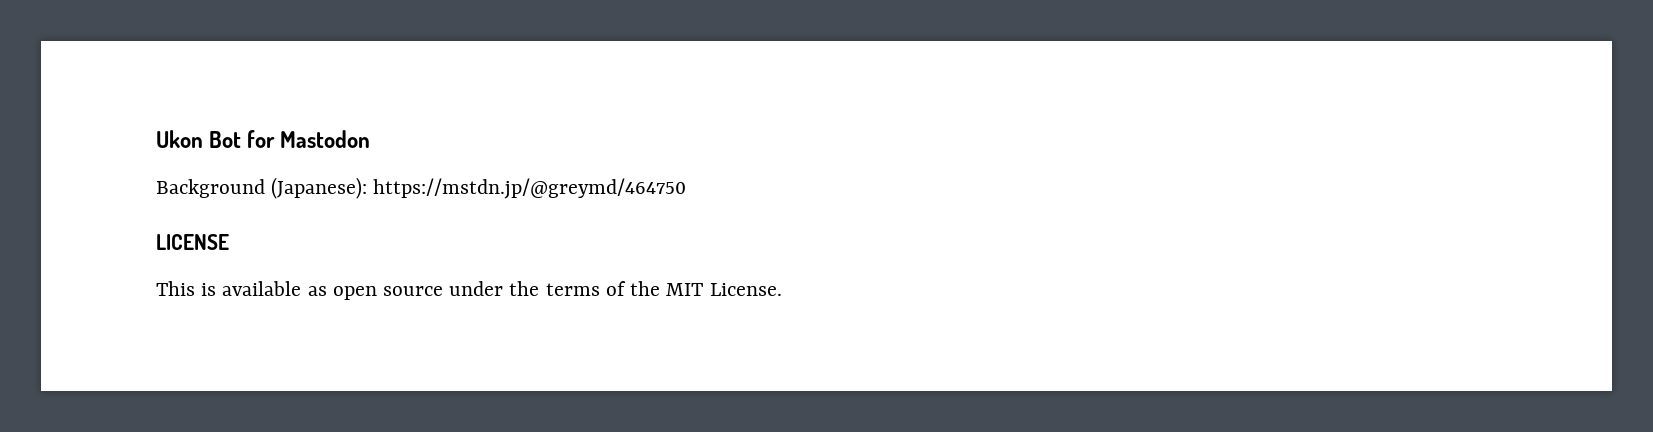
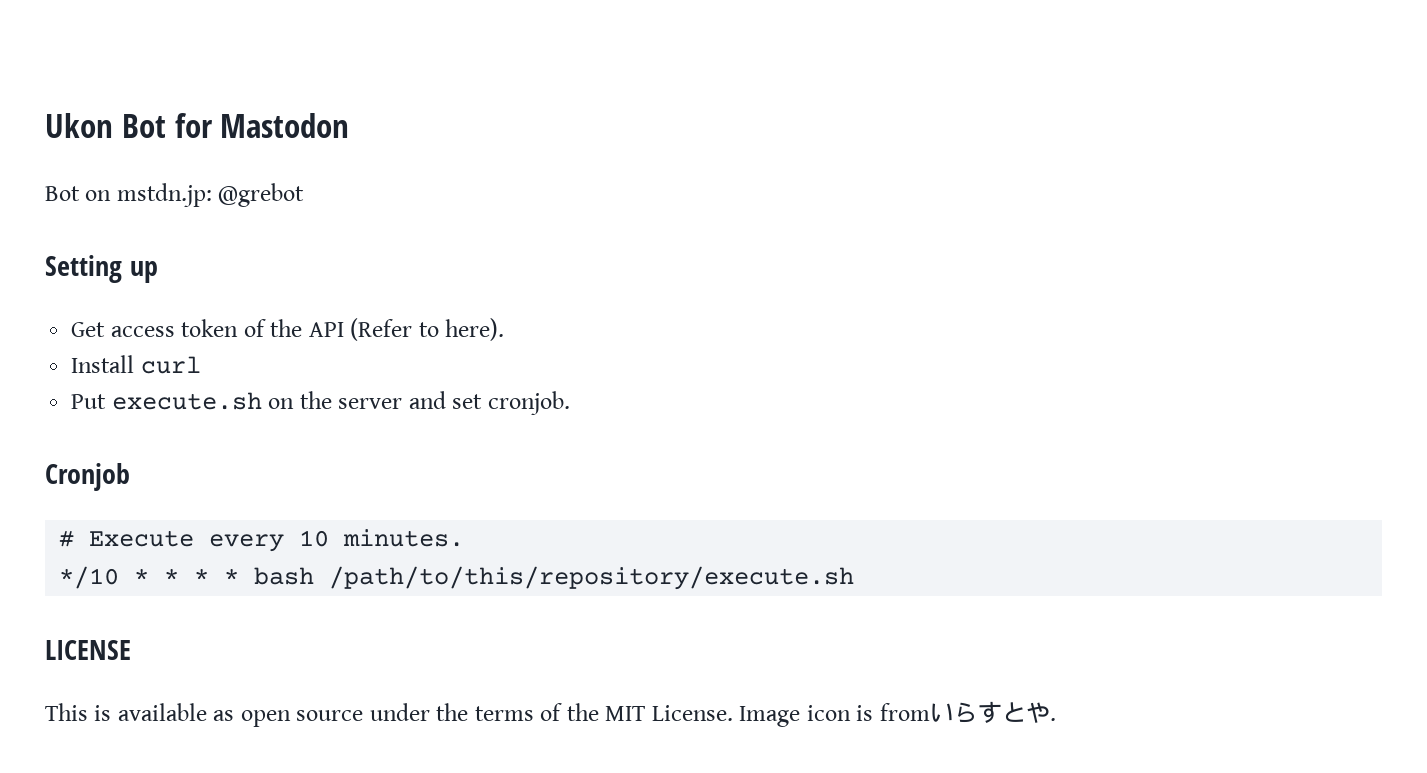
[156,177,687,199] Background (Japanese): https://mstdn.jp/@greymd/464750 -> [45,183,305,207] [45,255,158,283] [71,318,505,341] [71,355,201,374] [71,391,570,415] [45,463,130,491] [59,529,465,552] [59,566,855,590] Bot on mstdn.jp: @grebot // Setting up // Get access token of the API (Refer to here). // Install curl // Put execute.sh on the server and set cronjob. // Cronjob // # Execute every 10 minutes. // */10 * * * * bash /path/to/this/repository/execute.sh
(782, 289) none -> [739,701,1056,727] Image icon is fromいらすとや.

